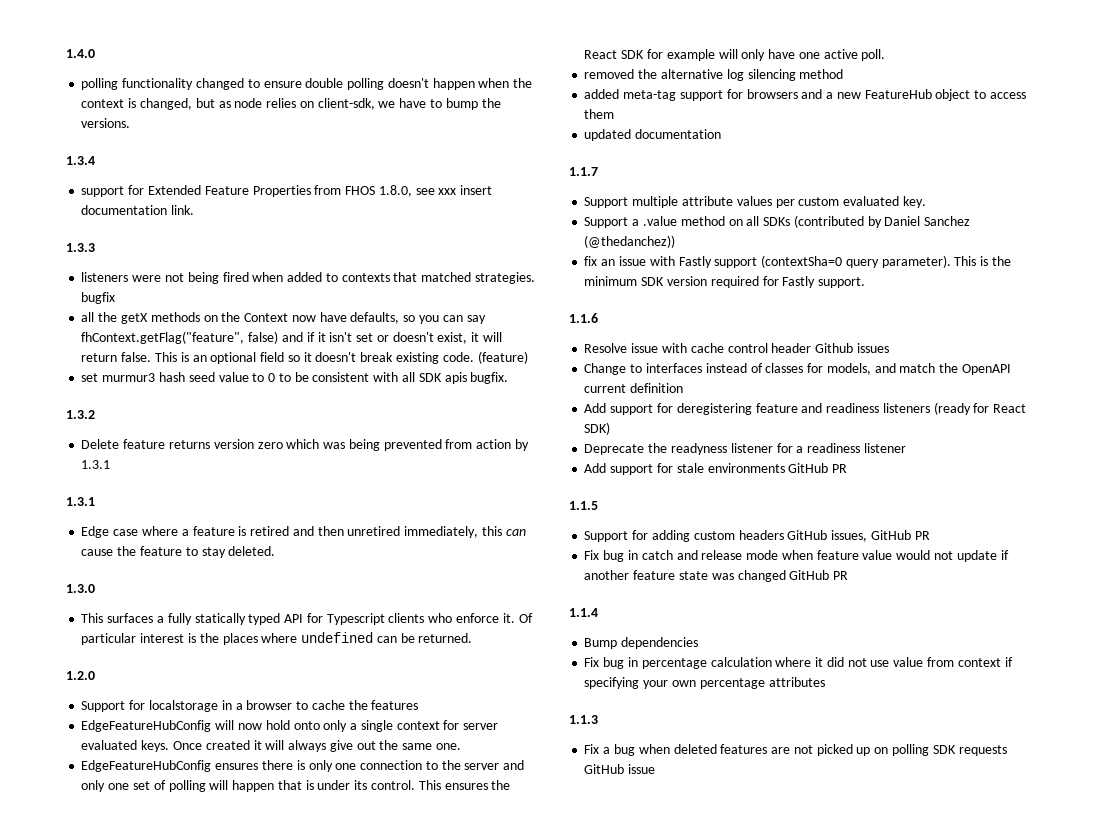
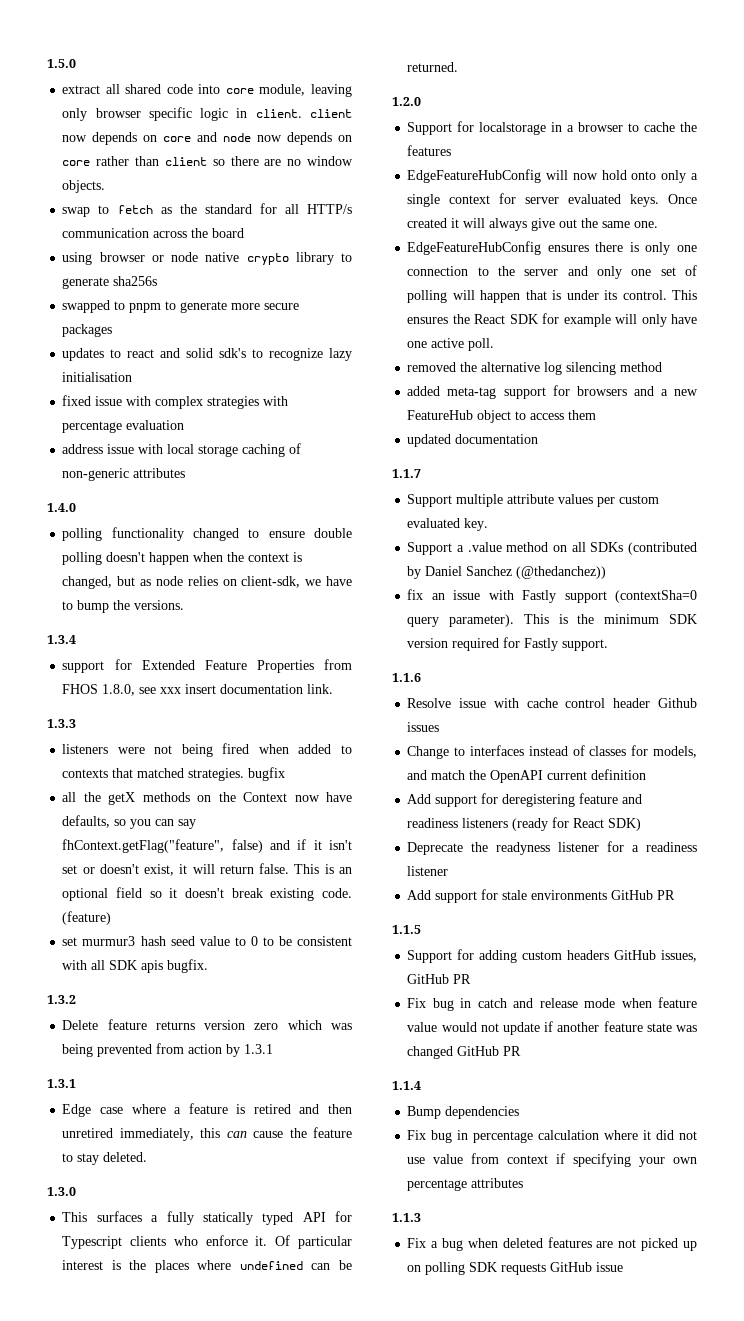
(66, 53) none -> [47,59,76,68] [62,84,352,97] [62,107,353,121] [62,132,352,145] [62,156,353,166] [62,180,106,193] [62,203,352,217] [62,228,245,238] [62,252,353,265] [62,276,158,289] [62,300,300,313] [62,324,113,337] [62,348,352,361] [62,372,133,382] [62,395,289,409] [62,420,185,433] [62,443,302,457] [62,468,186,481] 1.5.0 // extract all shared code into core module, leaving only browser specific logic in client. client now depends on core and node now depends on core rather than client so there are no window objects. // swap to fetch as the standard for all HTTP/s communication across the board // using browser or node native crypto library to generate sha256s // swapped to pnpm to generate more secure packages // updates to react and solid sdk's to recognize lazy initialisation // fixed issue with complex strategies with percentage evaluation // address issue with local storage caching of non-generic attributes //

